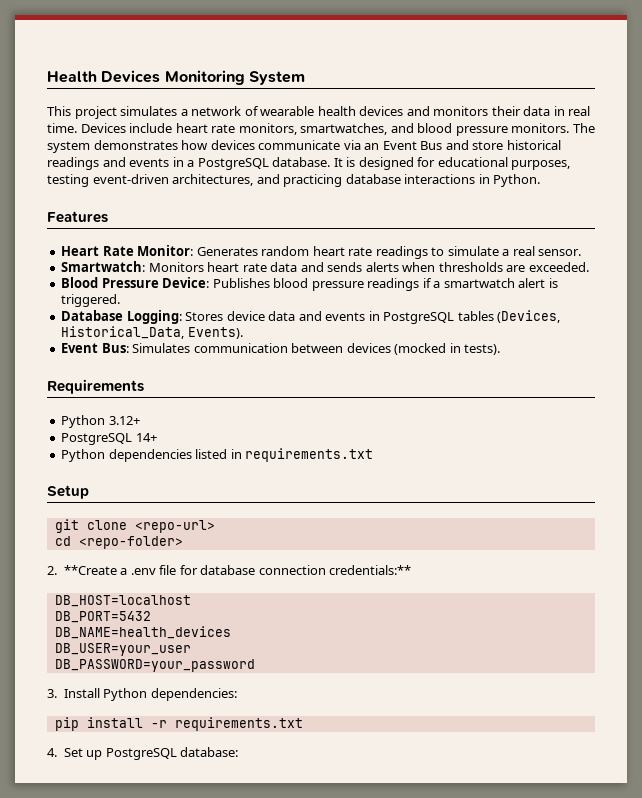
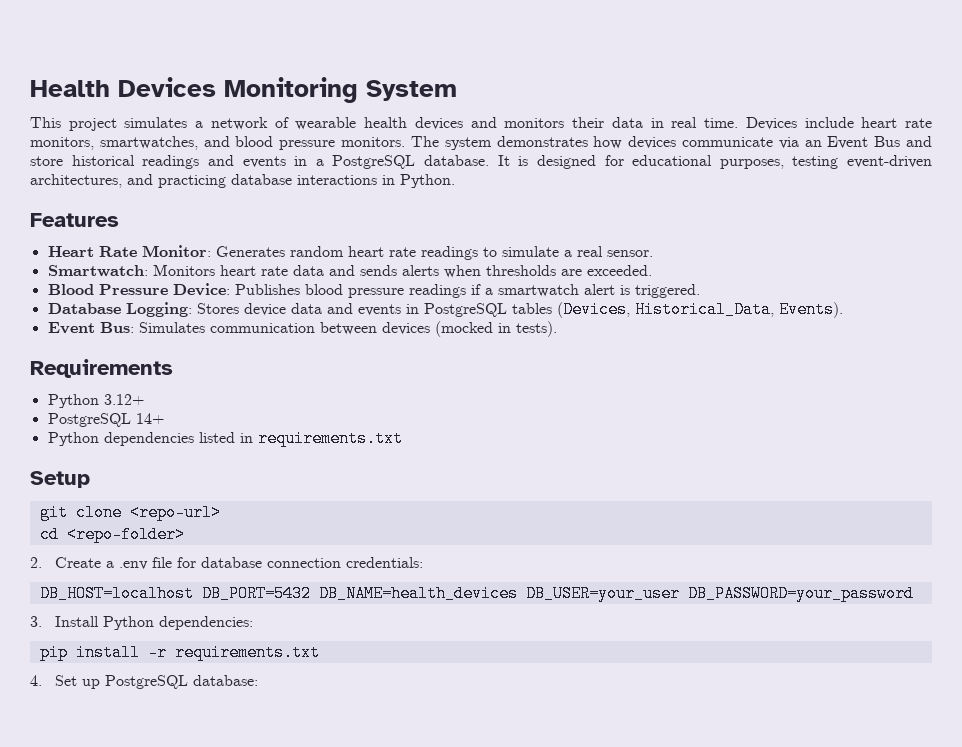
[63,565,117,575] **Create -> [54,557,101,568] Create
[329,565,412,575] credentials:** -> [345,557,423,568] credentials:
(191, 601) // -> (194, 593) none
(151, 617) // -> (311, 593) none
(231, 632) // -> (518, 593) none
(191, 649) // -> (680, 593) none

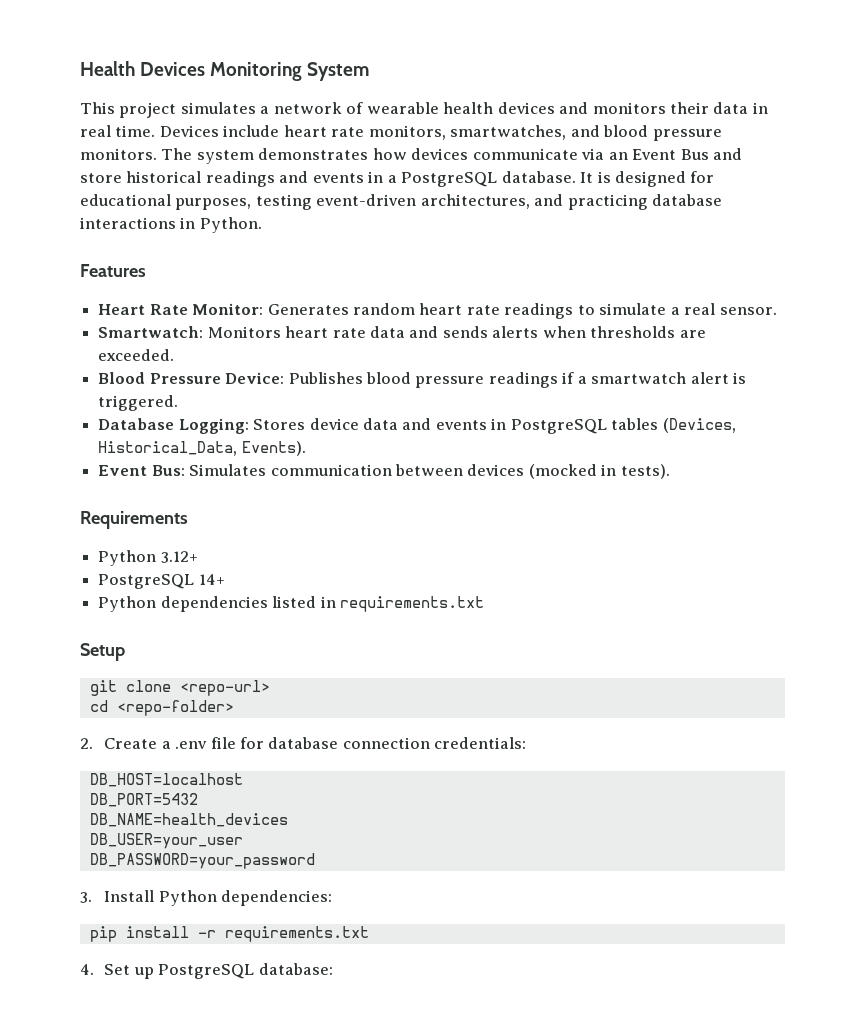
(194, 593) none -> (243, 780) //
(311, 593) none -> (198, 800) //
(518, 593) none -> (288, 820) //
(680, 593) none -> (243, 841) //

